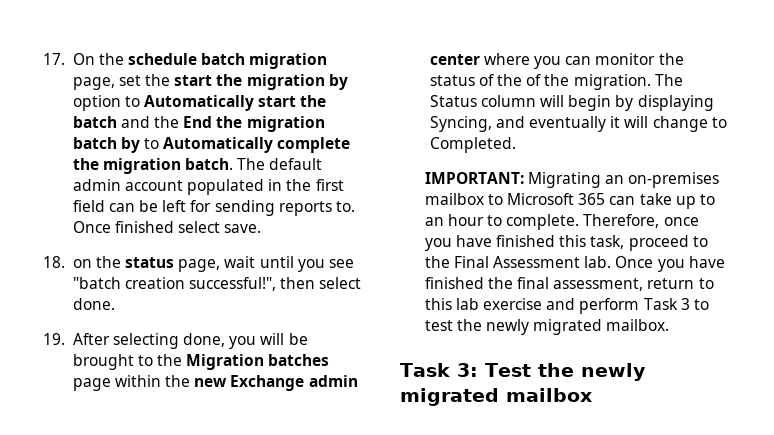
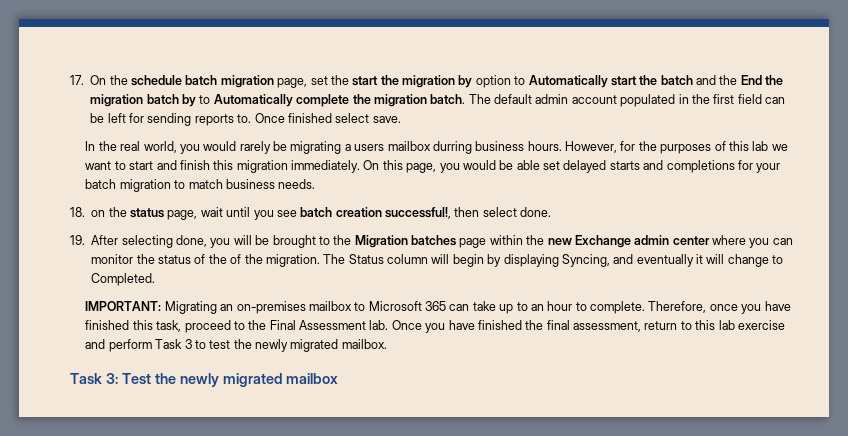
(262, 228) none -> [85,141,788,154] [85,160,781,173] [85,179,316,192] // In the real world, you would rarely be migrating a users mailbox durring business hours. However, for the purposes of this lab we want to start and finish this migration immediately. On this page, you would be able set delayed starts and completions for your batch migration to match business needs.
[72,277,277,291] "batch creation successful!", -> [300,207,451,219] batch creation successful!,

